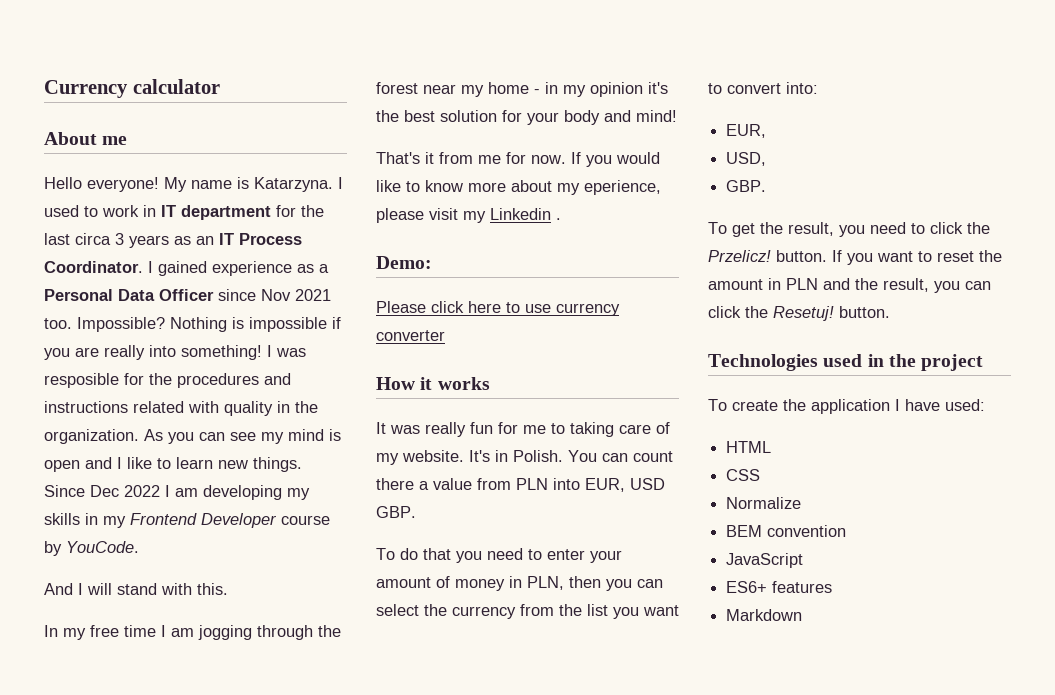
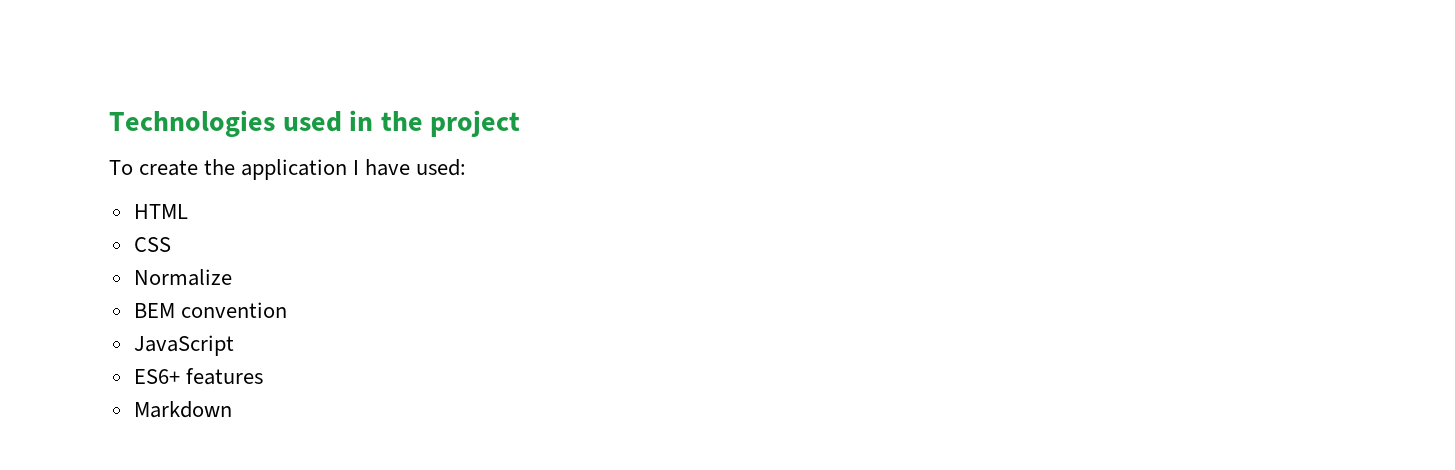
[44,79,220,98] [44,132,128,145] [44,177,343,192] [44,205,324,220] [44,233,302,248] [44,261,329,276] [44,289,331,301] [44,317,341,332] [44,345,306,360] [44,373,291,388] [44,401,318,416] [44,429,341,444] [44,457,302,472] [44,485,310,500] [44,513,330,528] [44,541,139,556] [44,583,228,595] [44,625,341,640] [376,82,668,97] [376,110,677,125] [376,152,660,167] [376,180,661,195] [376,208,561,223] [376,256,432,269] [376,301,620,316] [376,330,445,341] [376,377,490,390] [376,422,670,437] [376,450,673,465] [376,478,665,492] [376,506,416,518] [376,548,622,563] [376,576,663,591] [376,604,679,619] [708,82,818,94] [726,124,767,138] [726,152,767,166] [726,180,767,192] [708,222,990,237] [708,250,1002,265] [708,278,991,293] [708,306,890,321] Currency calculator // About me // Hello everyone! My name is Katarzyna. I used to work in IT department for the last circa 3 years as an IT Process Coordinator. I gained experience as a Personal Data Officer since Nov 2021 too. Impossible? Nothing is impossible if you are really into something! I was resposible for the procedures and instructions related with quality in the organization. As you can see my mind is open and I like to learn new things. Since Dec 2022 I am developing my skills in my Frontend Developer course by YouCode. // And I will stand with this. // In my free time I am jogging through the forest near my home - in my opinion it's the best solution for your body and mind! // That's it from me for now. If you would like to know more about my eperience, please visit my Linkedin . // Demo: // Please click here to use currency converter // How it works // It was really fun for me to taking care of my website. It's in Polish. You can count there a value from PLN into EUR, USD GBP. // To do that you need to enter your amount of money in PLN, then you can select the currency from the list you want to convert into: // EUR, // USD, // GBP. // To get the result, you need to click the Przelicz! button. If you want to reset the amount in PLN and the result, you can click the Resetuj! button. // -> (109, 123) none

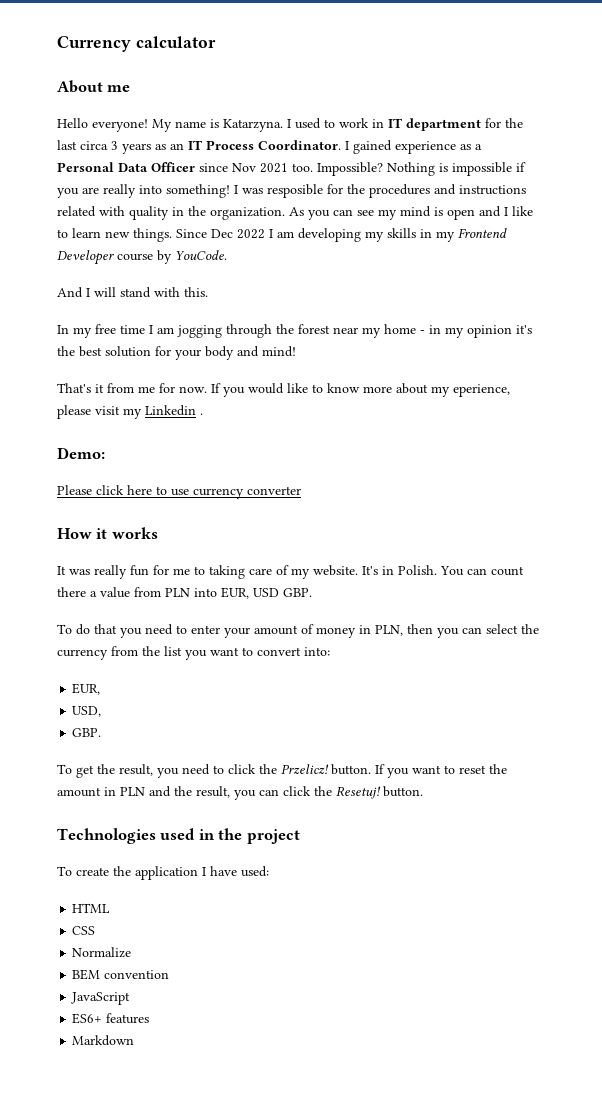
(109, 123) none -> [57,36,216,52] [57,80,131,93] [57,118,523,132] [57,140,482,154] [57,162,526,176] [57,184,526,198] [57,206,533,220] [57,228,507,242] [57,250,227,265] [57,287,208,298] [57,324,532,338] [57,346,296,360] [57,383,510,397] [57,405,203,419] [57,447,105,459] [57,485,301,499] [57,527,158,539] [57,565,524,579] [57,587,312,599] [57,624,539,638] [57,646,330,660] [72,683,101,695] [72,706,102,717] [72,728,102,737] [57,764,507,778] [57,786,423,800] Currency calculator // About me // Hello everyone! My name is Katarzyna. I used to work in IT department for the last circa 3 years as an IT Process Coordinator. I gained experience as a Personal Data Officer since Nov 2021 too. Impossible? Nothing is impossible if you are really into something! I was resposible for the procedures and instructions related with quality in the organization. As you can see my mind is open and I like to learn new things. Since Dec 2022 I am developing my skills in my Frontend Developer course by YouCode. // And I will stand with this. // In my free time I am jogging through the forest near my home - in my opinion it's the best solution for your body and mind! // That's it from me for now. If you would like to know more about my eperience, please visit my Linkedin . // Demo: // Please click here to use currency converter // How it works // It was really fun for me to taking care of my website. It's in Polish. You can count there a value from PLN into EUR, USD GBP. // To do that you need to enter your amount of money in PLN, then you can select the currency from the list you want to convert into: // EUR, // USD, // GBP. // To get the result, you need to click the Przelicz! button. If you want to reset the amount in PLN and the result, you can click the Resetuj! button. //

